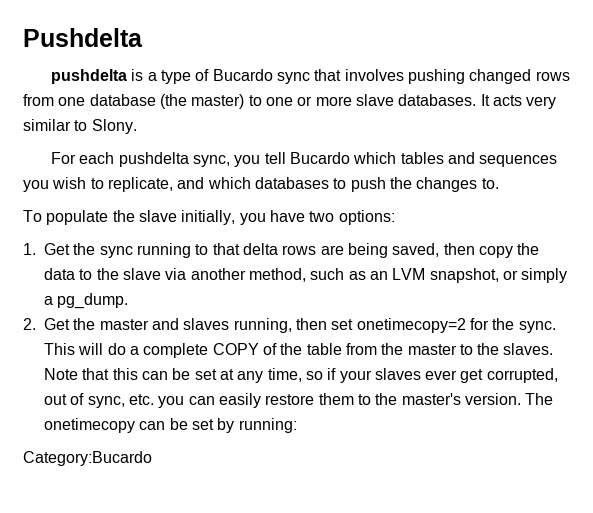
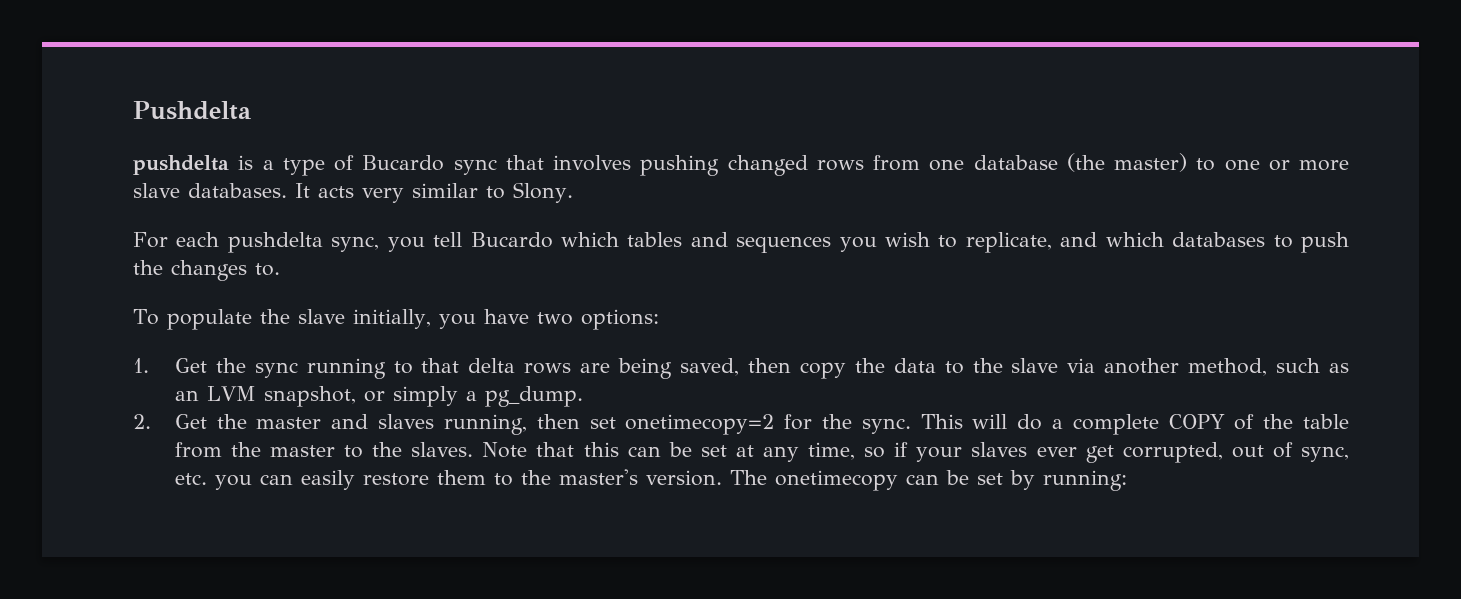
[23,451,152,466] // Category:Bucardo -> (1127, 480) none

